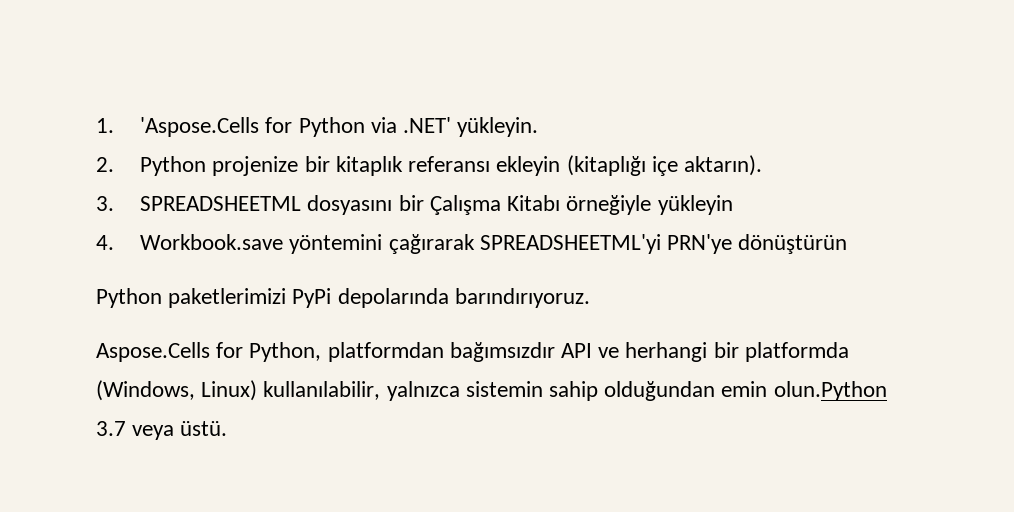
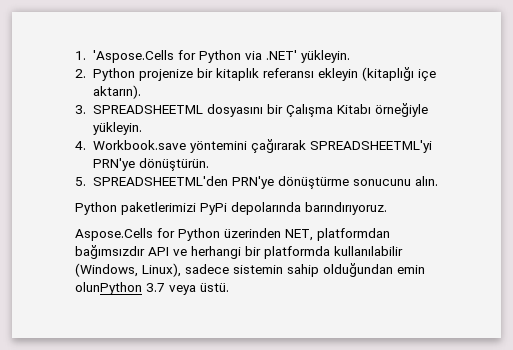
[657,195,733,215] yükleyin -> [92,122,142,135] yükleyin.
[738,234,848,254] dönüştürün -> [138,158,209,171] [75,176,438,189] dönüştürün. // 5. SPREADSHEETML'den PRN'ye dönüştürme sonucunu alın.
[249,342,322,362] Python, -> [178,228,313,241] Python üzerinden NET,
[96,380,460,401] (Windows, Linux) kullanılabilir, yalnızca -> [334,246,403,256] [75,263,229,277] kullanılabilir (Windows, Linux), sadece
[773,381,887,401] olun.Python -> [75,282,142,295] olunPython

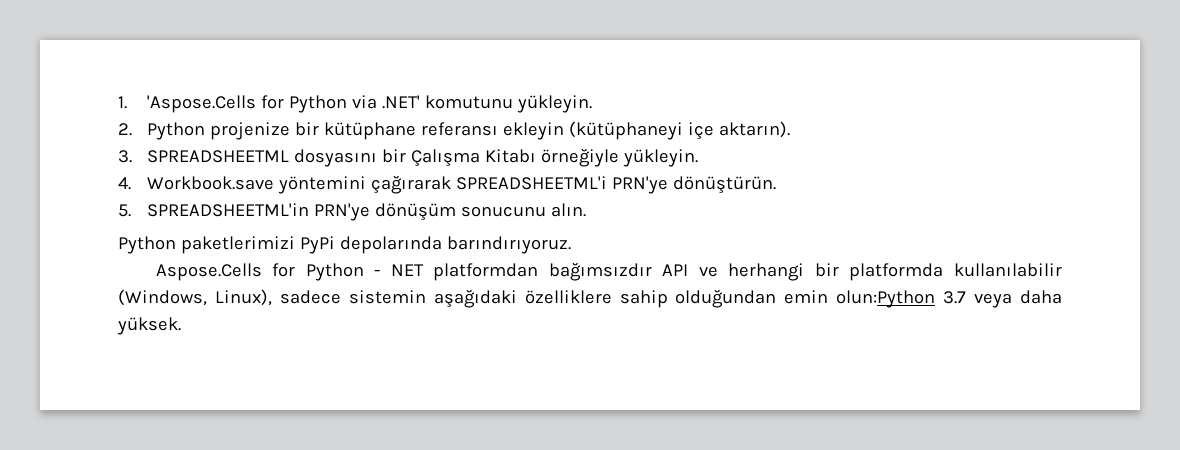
(297, 55) none -> [425,95,514,109] komutunu
[215,68,259,81] kitaplık -> [324,122,417,140] kütüphane
[361,67,414,81] (kitaplığı -> [569,121,684,140] (kütüphaneyi
[309,140,432,153] SPREADSHEETML'yi -> [456,176,608,190] SPREADSHEETML'i
[92,176,349,189] SPREADSHEETML'den PRN'ye dönüştürme -> [147,203,457,221] SPREADSHEETML'in PRN'ye dönüşüm
[224,228,313,241] üzerinden NET, -> [374,264,424,276] - NET
(283, 269) none -> [433,290,612,308] aşağıdaki özelliklere
[75,282,142,295] olunPython -> [836,290,936,308] olun:Python
[200,283,229,292] üstü. -> [1019,290,1062,304] [117,317,181,335] daha yüksek.

